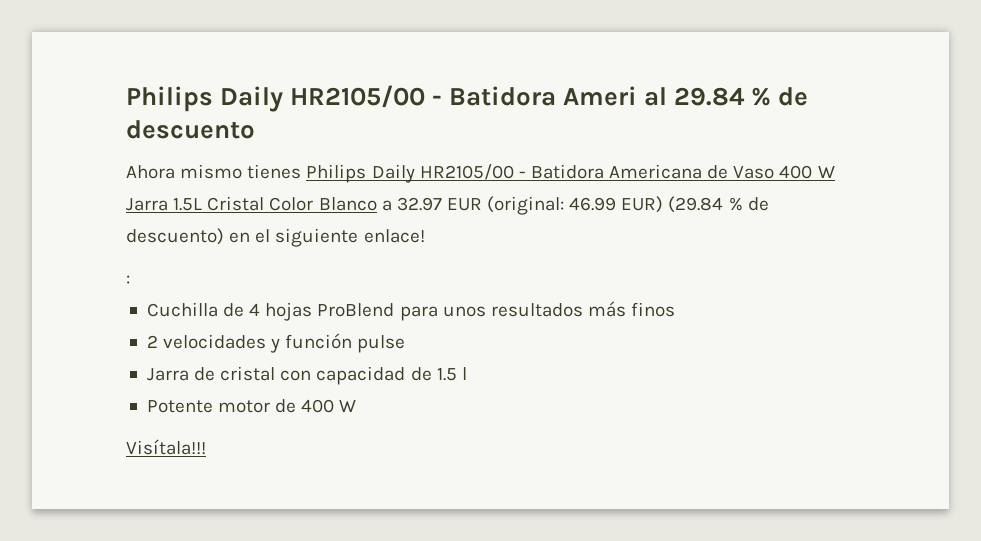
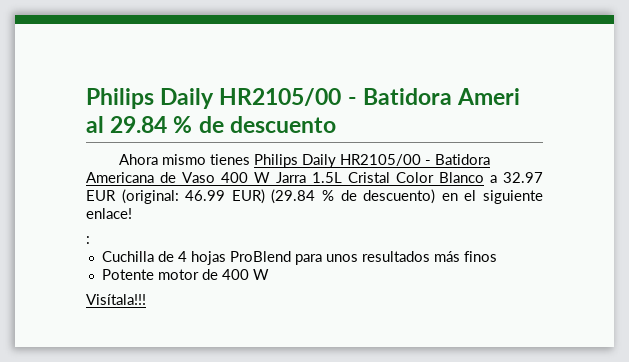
[146,333,406,353] [146,366,467,385] // 2 velocidades y función pulse // Jarra de cristal con capacidad de 1.5 l -> (497, 256) none

